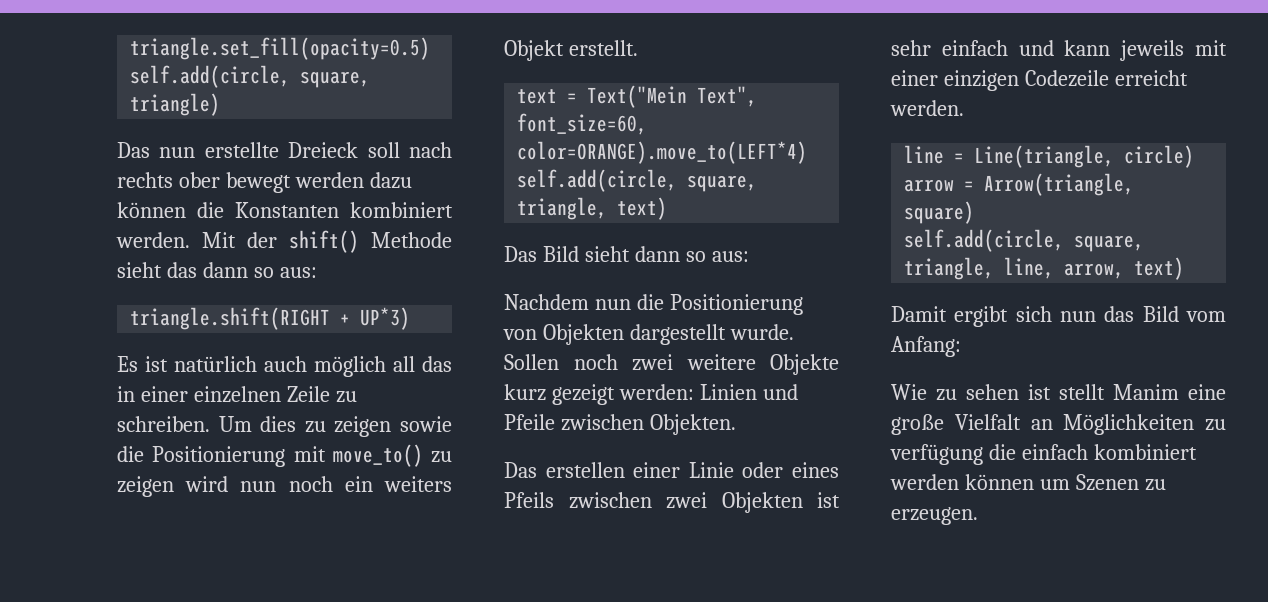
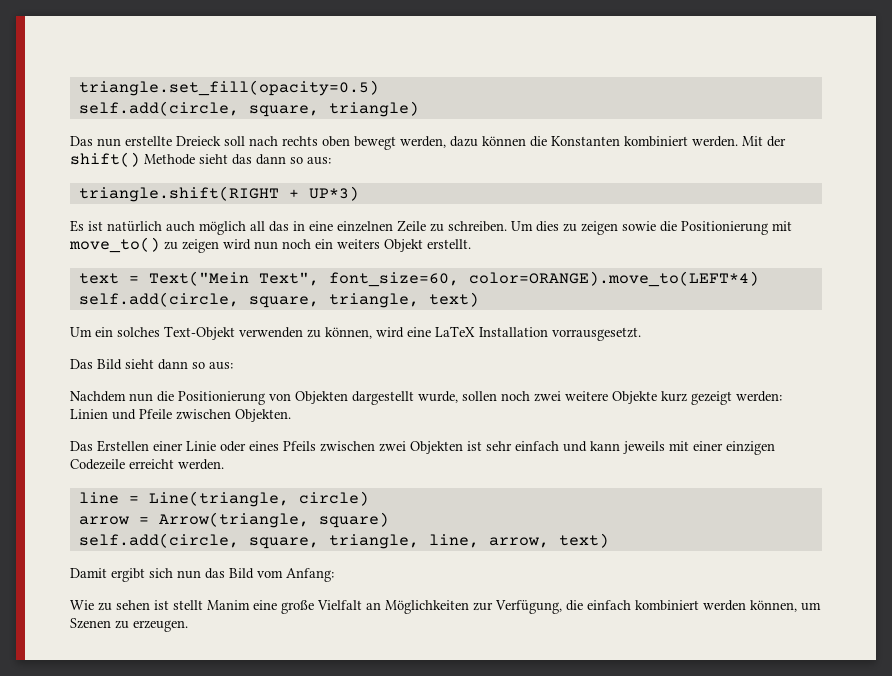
[178,172,364,193] ober bewegt werden -> [322,136,446,150] oben bewegt werden,
[140,386,188,402] einer -> [309,221,333,231] eine
(668, 208) none -> [70,326,641,341] // Um ein solches Text-Objekt verwenden zu können, wird eine LaTeX Installation vorrausgesetzt.
[729,324,794,340] [504,354,559,370] wurde. Sollen -> [418,391,497,403] wurde, sollen
[545,462,625,478] erstellen -> [97,440,149,452] Erstellen
[1205,419,1226,431] [890,444,983,465] zu verfügung -> [473,600,562,614] zur Verfügung,
[964,474,1034,490] können -> [750,600,797,612] können,

